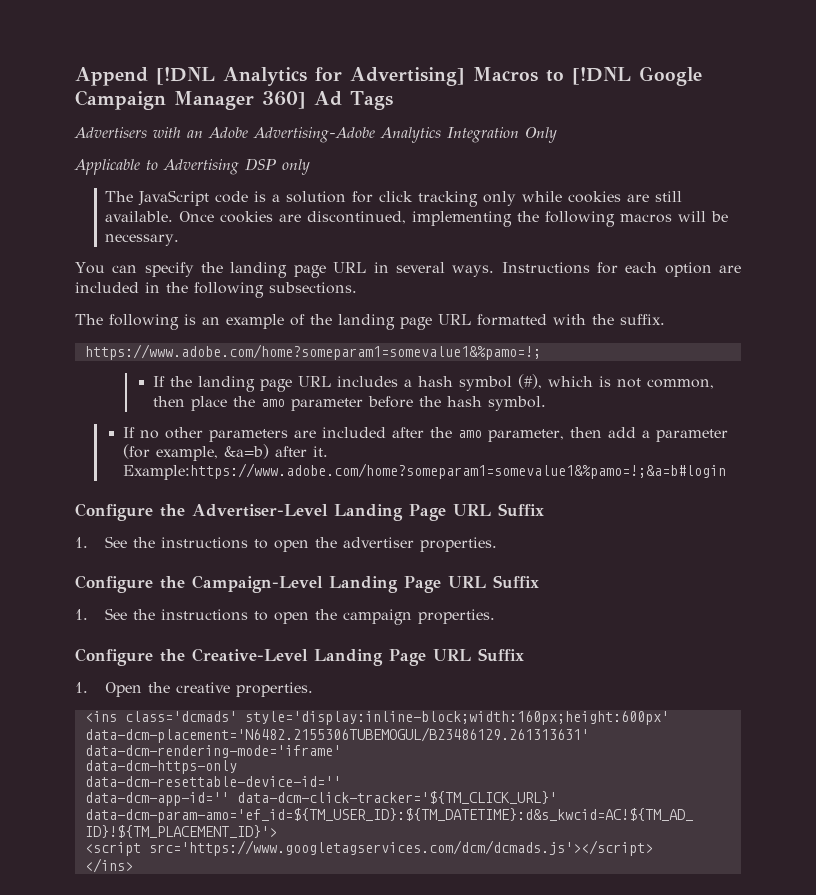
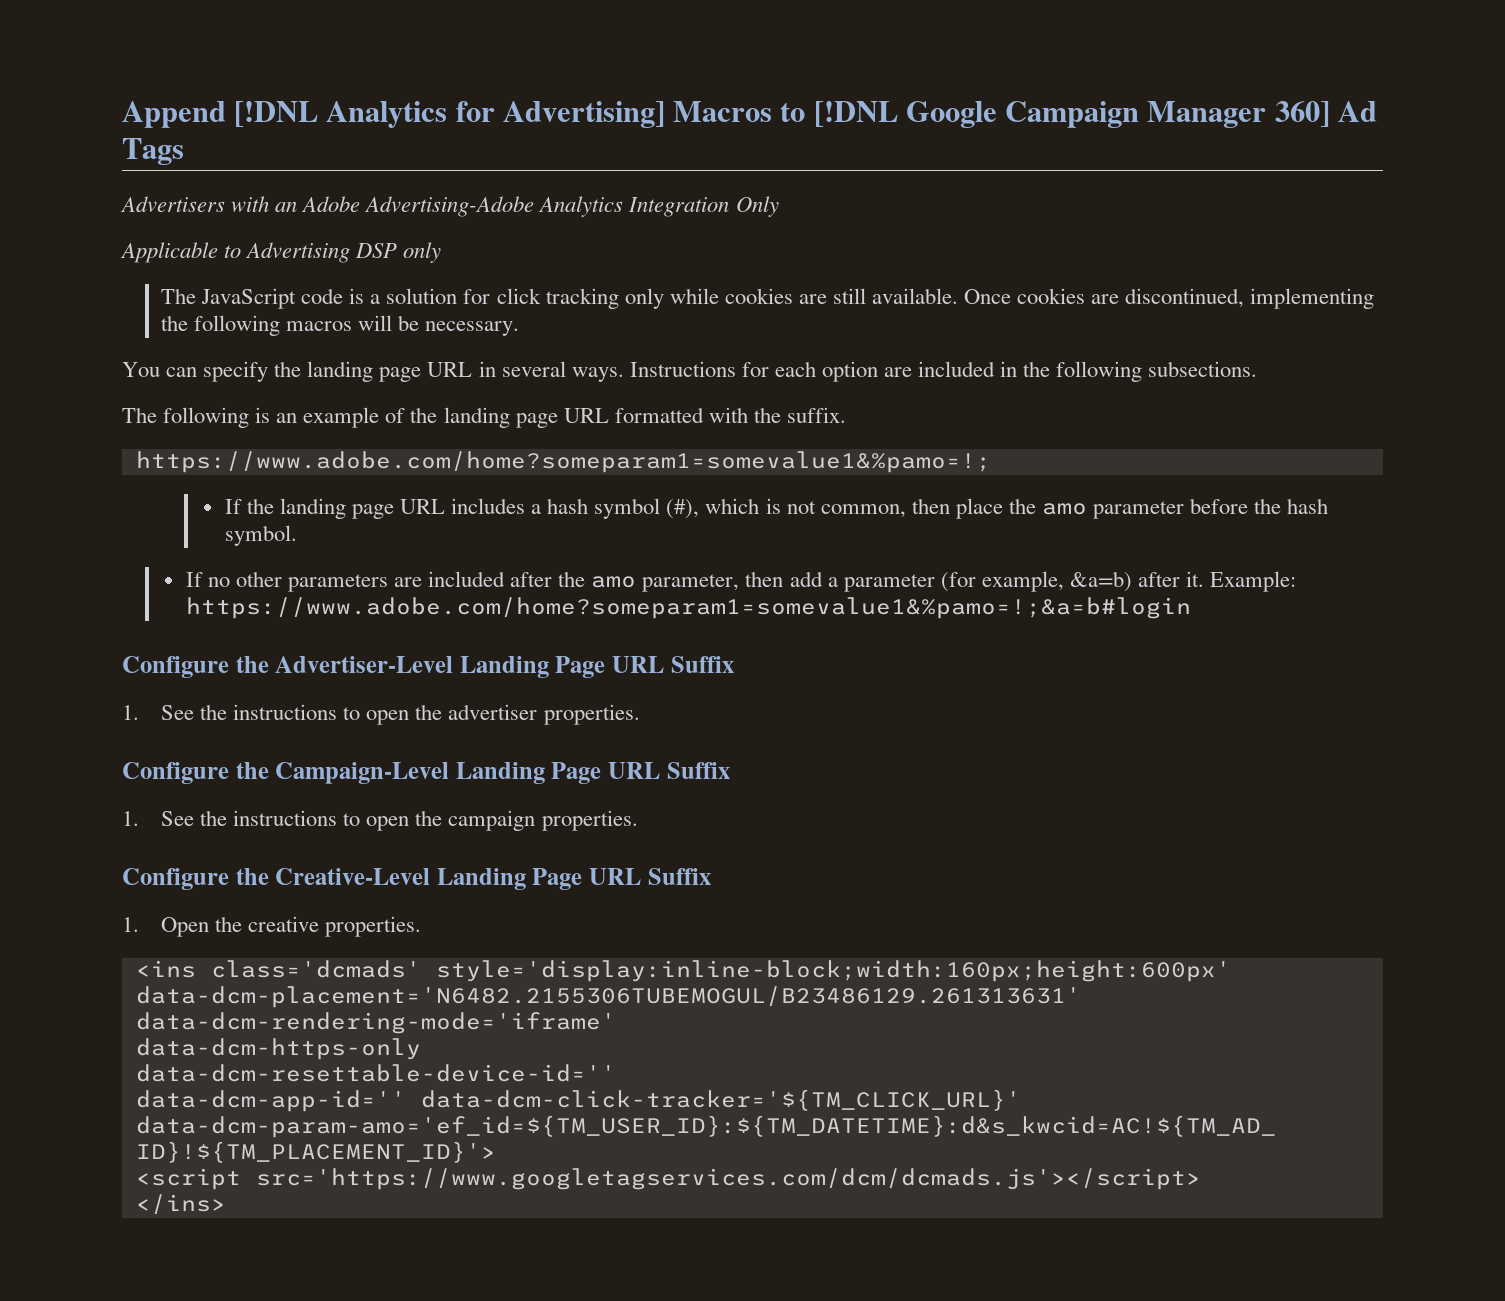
[123,463,727,480] Example:https://www.adobe.com/home?someparam1=somevalue1&%pamo=!;&a=b#login -> [1210,571,1297,592] [185,597,1191,619] Example: https://www.adobe.com/home?someparam1=somevalue1&%pamo=!;&a=b#login

